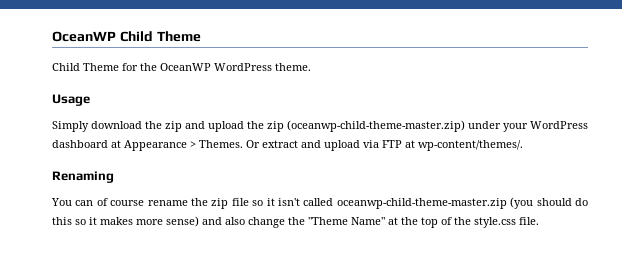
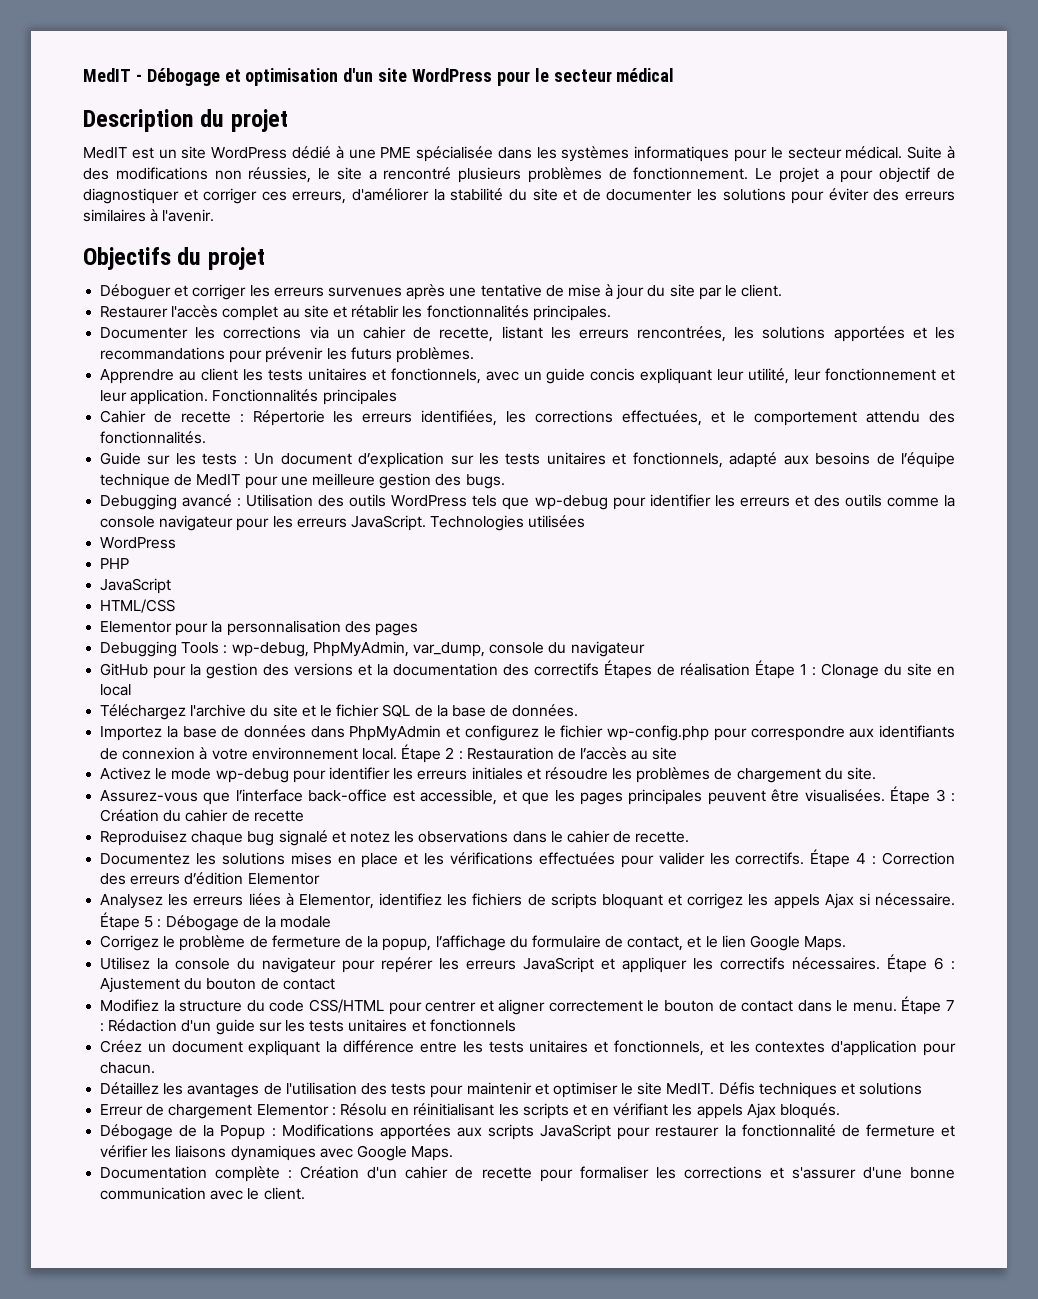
[52,31,201,42] [52,63,311,71] [52,94,90,106] [52,120,588,132] [52,140,523,151] [52,171,114,183] [51,197,588,209] [52,216,539,228] OceanWP Child Theme // Child Theme for the OceanWP WordPress theme. // Usage // Simply download the zip and upload the zip (oceanwp-child-theme-master.zip) under your WordPress dashboard at Appearance > Themes. Or extract and upload via FTP at wp-content/themes/. // Renaming // You can of course rename the zip file so it isn't called oceanwp-child-theme-master.zip (you should do this so it makes more sense) and also change the "Theme Name" at the top of the style.css file. -> [83,68,675,86] [83,109,288,132] [83,146,955,162] [83,167,955,183] [83,188,955,204] [83,209,215,222] [83,247,265,270] [100,284,783,300] [100,305,611,321] [100,326,956,342] [100,347,474,363] [100,368,956,384] [100,389,397,405] [100,410,956,426] [100,431,207,444] [100,452,956,468] [100,473,505,489] [100,494,956,510] [100,515,586,531] [100,537,177,549] [100,558,130,569] [100,578,172,594] [100,599,176,613] [100,620,418,636] [100,641,645,657] [100,660,955,679] [100,684,132,696] [100,704,579,720] [100,725,956,741] [100,744,678,763] [100,767,877,783] [100,786,956,805] [100,809,304,822] [100,830,690,846] [100,849,955,868] [100,872,320,885] [100,893,955,909] [100,912,332,931] [100,935,847,951] [100,954,956,973] [100,977,335,993] [100,996,956,1015] [100,1019,516,1035] [100,1040,957,1056] [100,1062,156,1074] [100,1082,923,1098] [100,1103,841,1119] [100,1124,956,1140] [100,1145,454,1161] [100,1166,956,1182] [100,1187,305,1200] MedIT - Débogage et optimisation d'un site WordPress pour le secteur médical // Description du projet // MedIT est un site WordPress dédié à une PME spécialisée dans les systèmes informatiques pour le secteur médical. Suite à des modifications non réussies, le site a rencontré plusieurs problèmes de fonctionnement. Le projet a pour objectif de diagnostiquer et corriger ces erreurs, d'améliorer la stabilité du site et de documenter les solutions pour éviter des erreurs similaires à l'avenir. // Objectifs du projet // Déboguer et corriger les erreurs survenues après une tentative de mise à jour du site par le client. // Restaurer l'accès complet au site et rétablir les fonctionnalités principales. // Documenter les corrections via un cahier de recette, listant les erreurs rencontrées, les solutions apportées et les recommandations pour prévenir les futurs problèmes. // Apprendre au client les tests unitaires et fonctionnels, avec un guide concis expliquant leur utilité, leur fonctionnement et leur application. Fonctionnalités principales // Cahier de recette : Répertorie les erreurs identifiées, les corrections effectuées, et le comportement attendu des fonctionnalités. // Guide sur les tests : Un document d’explication sur les tests unitaires et fonctionnels, adapté aux besoins de l’équipe technique de MedIT pour une meilleure gestion des bugs. // Debugging avancé : Utilisation des outils WordPress tels que wp-debug pour identifier les erreurs et des outils comme la console navigateur pour les erreurs JavaScript. Technologies utilisées // WordPress // PHP // JavaScript // HTML/CSS // Elementor pour la personnalisation des pages // Debugging Tools : wp-debug, PhpMyAdmin, var_dump, console du navigateur // GitHub pour la gestion des versions et la documentation des correctifs Étapes de réalisation Étape 1 : Clonage du site en local // Téléchargez l'archive du site et le fichier SQL de la base de données. // Importez la base de données dans PhpMyAdmin et configurez le fichier wp-config.php pour correspondre aux identifiants de connexion à votre environnement local. Étape 2 : Restauration de l’accès au site // Activez le mode wp-debug pour identifier les erreurs initiales et résoudre les problèmes de chargement du site. // Assurez-vous que l’interface back-office est accessible, et que les pages principales peuvent être visualisées. Étape 3 : Création du cahier de recette // Reproduisez chaque bug signalé et notez les observations dans le cahier de recette. // Documentez les solutions mises en place et les vérifications effectuées pour valider les correctifs. Étape 4 : Correction des erreurs d’édition Elementor // Analysez les erreurs liées à Elementor, identifiez les fichiers de scripts bloquant et corrigez les appels Ajax si nécessaire. Étape 5 : Débogage de la modale // Corrigez le problème de fermeture de la popup, l’affichage du formulaire de contact, et le lien Google Maps. // Utilisez la console du navigateur pour repérer les erreurs JavaScript et appliquer les correctifs nécessaires. Étape 6 : Ajustement du bouton de contact // Modifiez la structure du code CSS/HTML pour centrer et aligner correctement le bouton de contact dans le menu. Étape 7 : Rédaction d'un guide sur les tests unitaires et fonctionnels // Créez un document expliquant la différence entre les tests unitaires et fonctionnels, et les contextes d'application pour chacun. // Détaillez les avantages de l'utilisation des tests pour maintenir et optimiser le site MedIT. Défis techniques et solutions // Erreur de chargement Elementor : Résolu en réinitialisant les scripts et en vérifiant les appels Ajax bloqués. // Débogage de la Popup : Modifications apportées aux scripts JavaScript pour restaurer la fonctionnalité de fermeture et vérifier les liaisons dynamiques avec Google Maps. // Documentation complète : Création d'un cahier de recette pour formaliser les corrections et s'assurer d'une bonne communication avec le client.

